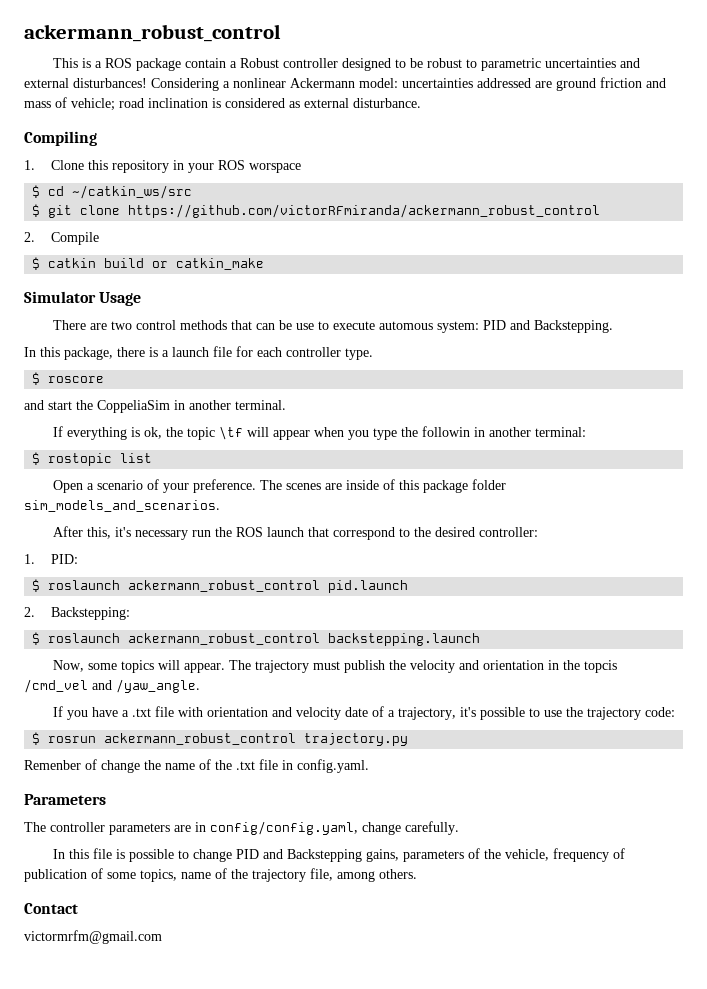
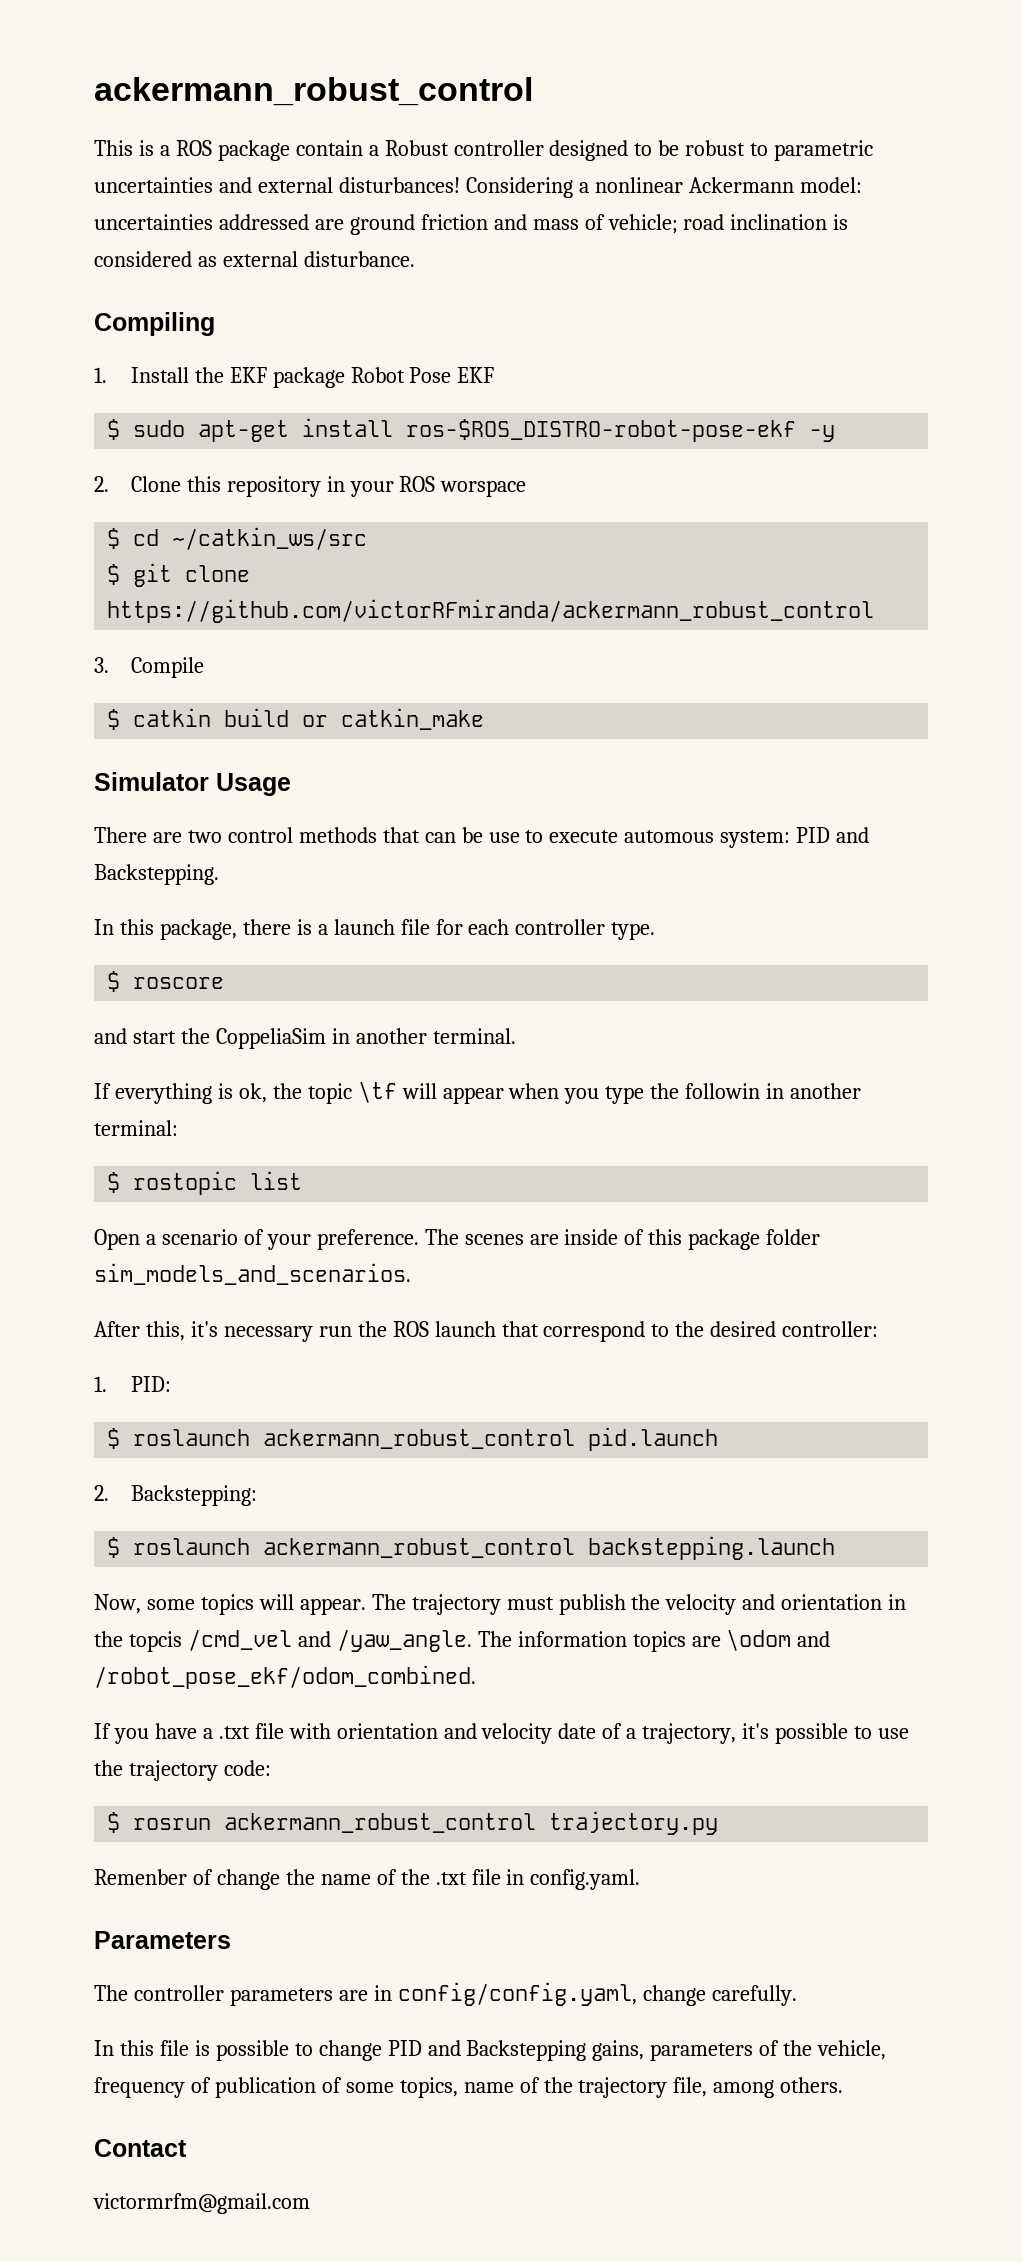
(35, 165) none -> [130,367,495,388] [107,418,836,442] [94,476,109,492] Install the EKF package Robot Pose EKF // $ sudo apt-get install ros-$ROS_DISTRO-robot-pose-ekf -y // 2.
[24,232,35,242] 2. -> [94,657,109,673] 3.
(200, 686) none -> [477,1629,831,1652] [94,1665,476,1689] The information topics are \odom and /robot_pose_ekf/odom_combined.

